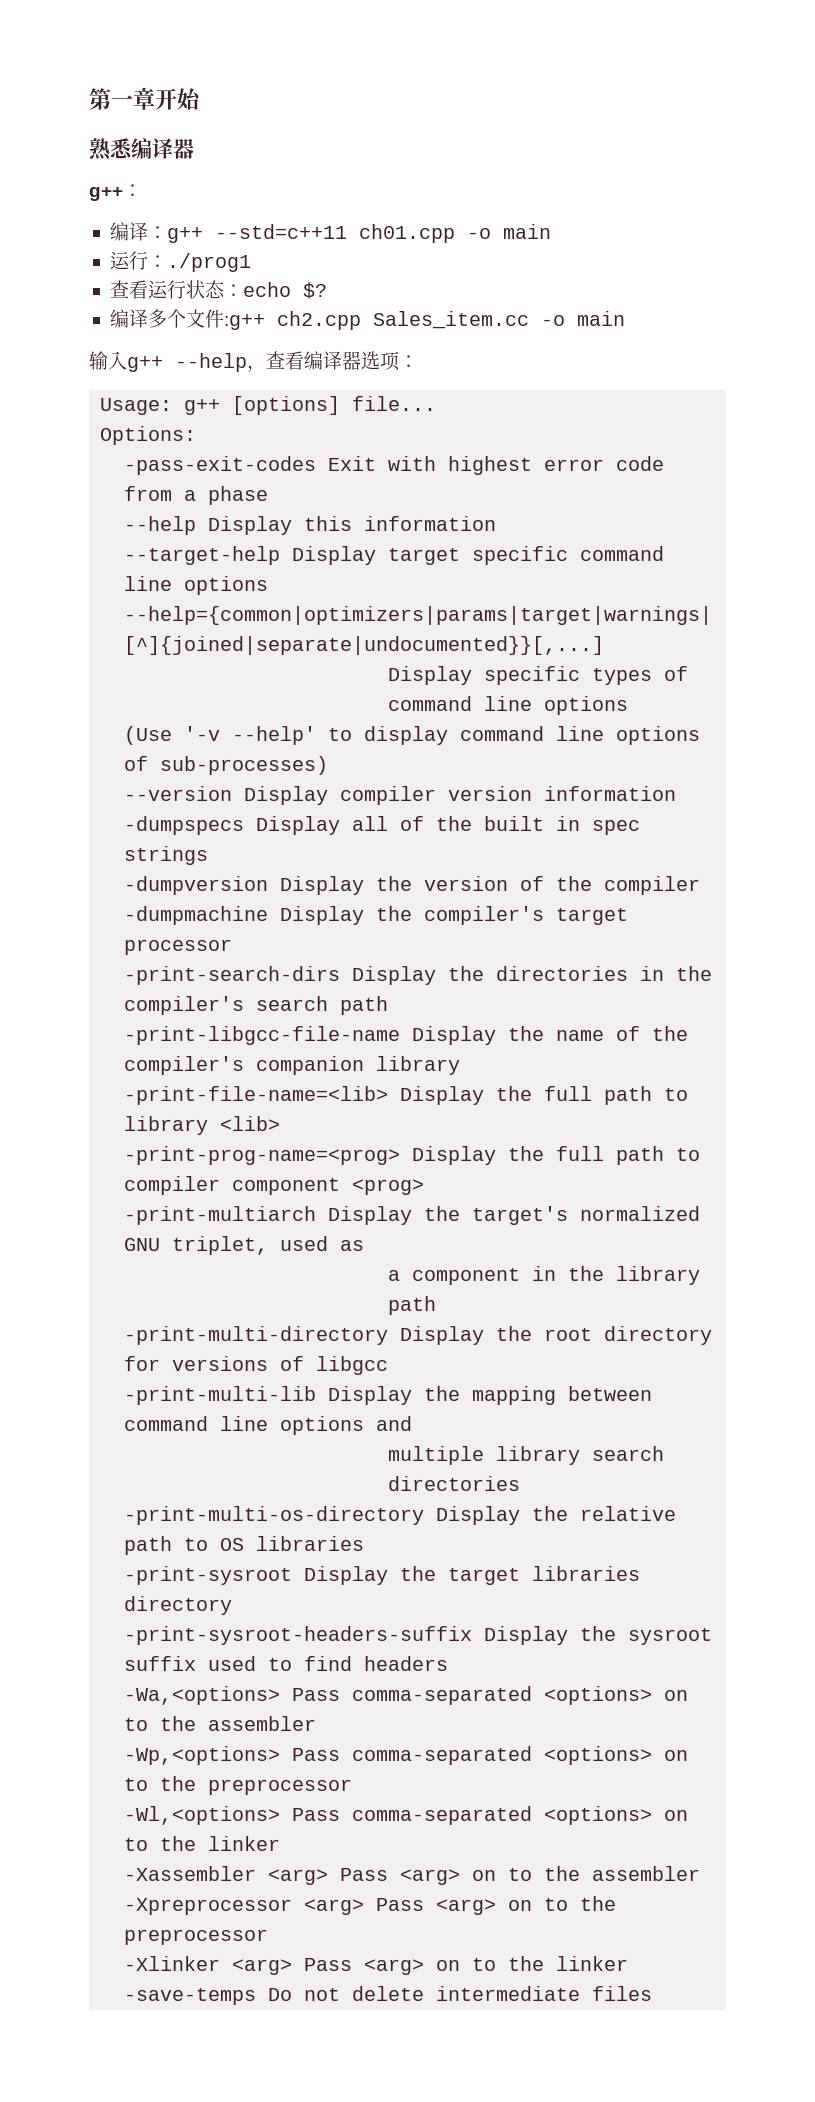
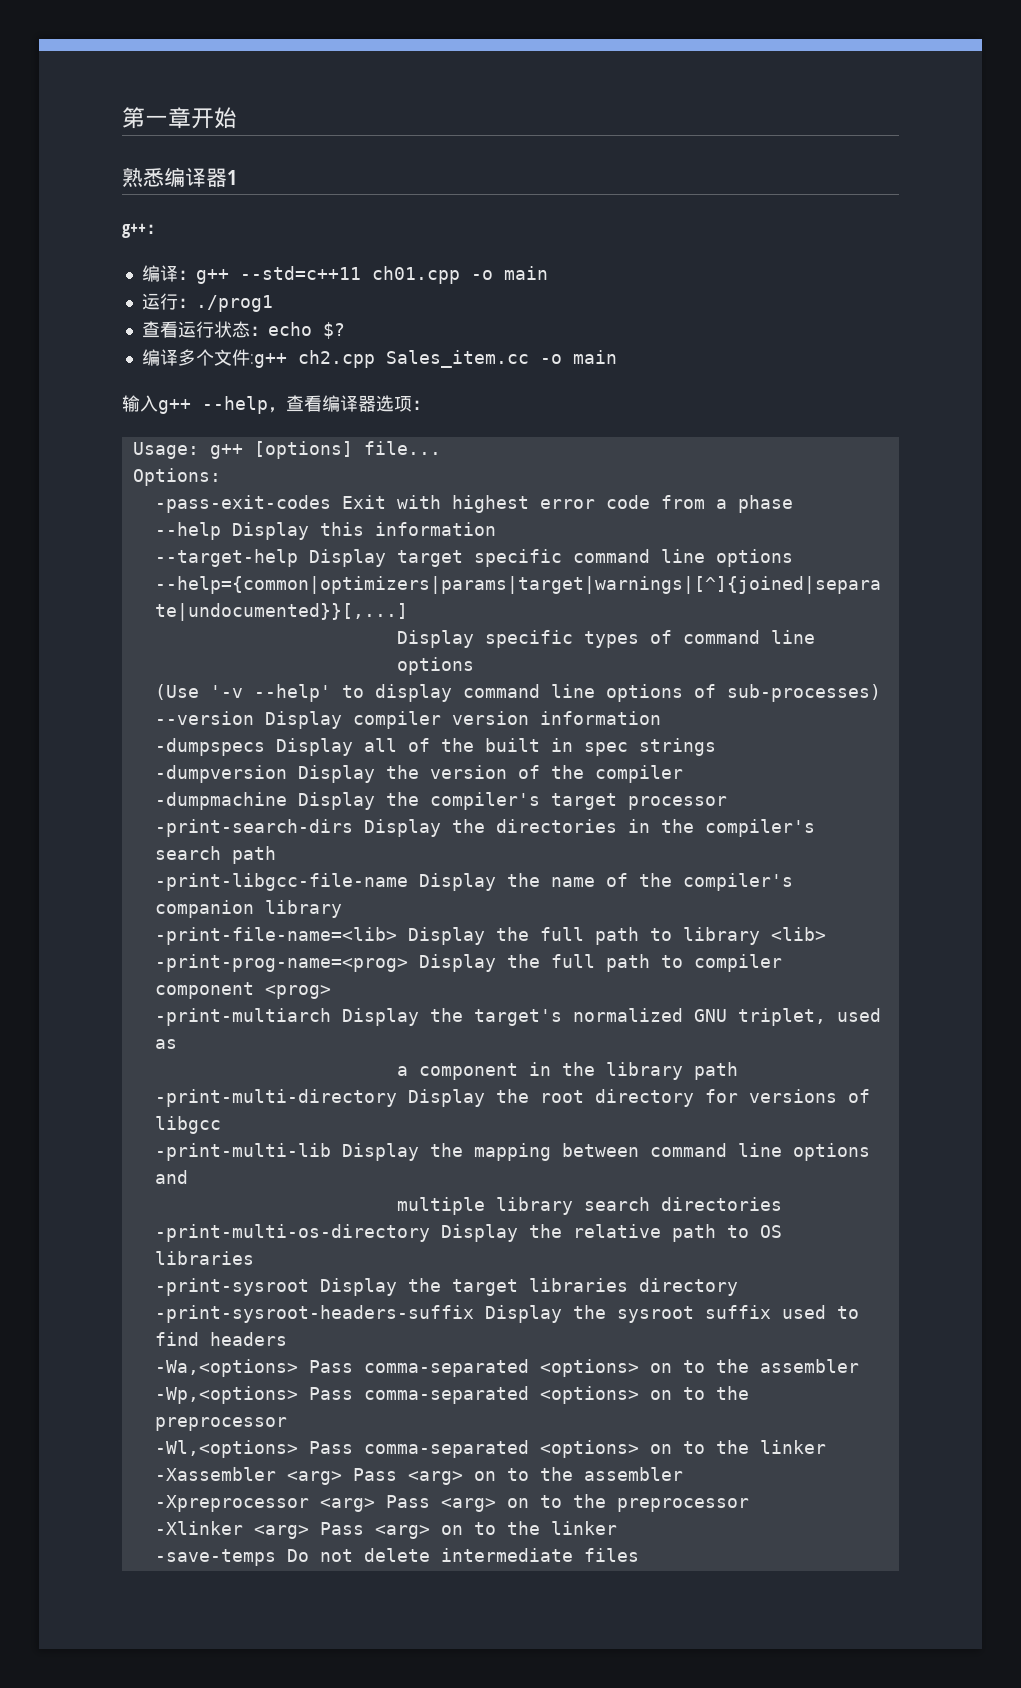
(194, 148) none -> [227,170,237,185] 1

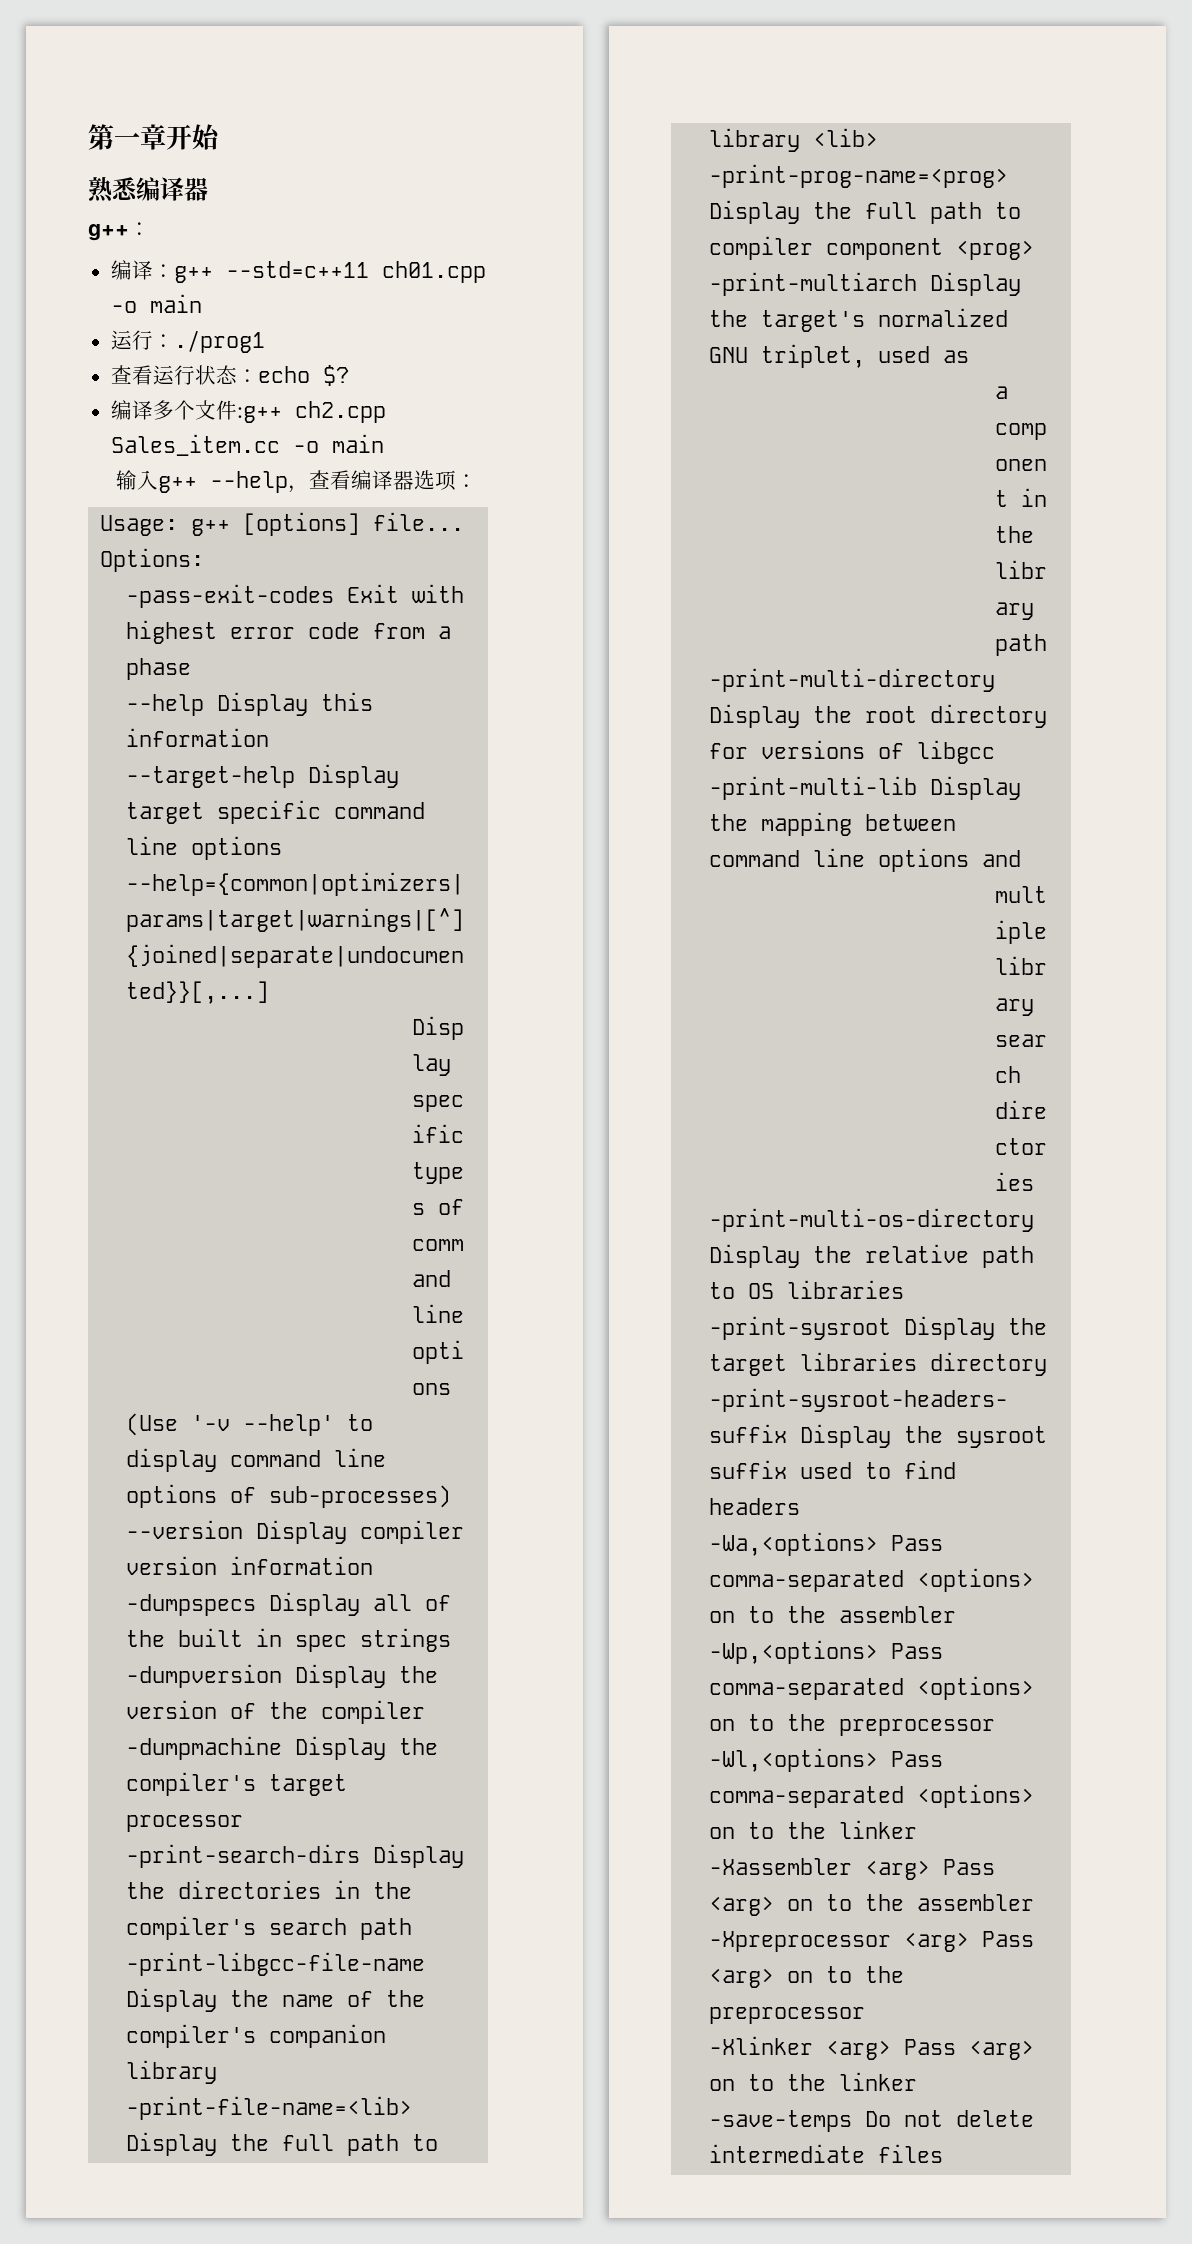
[227,170,237,185] 1 -> (208, 189) none

